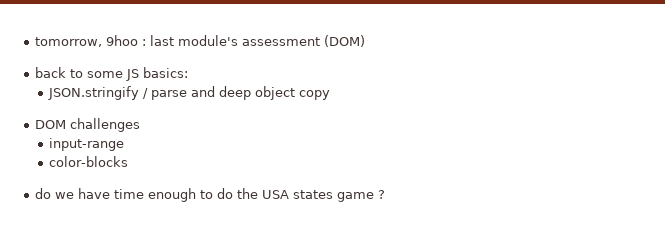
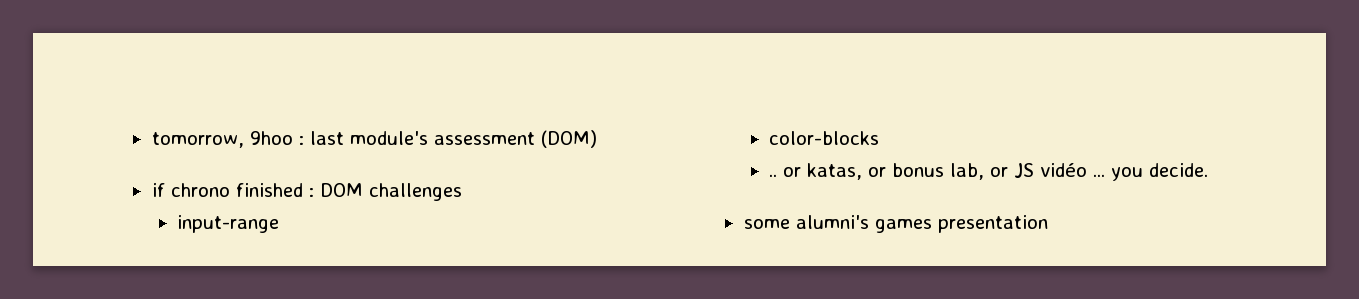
[34,67,188,81] [47,86,330,100] [34,118,140,132] [48,138,124,151] [48,156,128,167] [34,188,385,202] back to some JS basics: // JSON.stringify / parse and deep object copy // DOM challenges // input-range // color-blocks // do we have time enough to do the USA states game ? -> [151,183,462,201] [177,215,280,233] [769,131,880,145] [769,163,1209,181] [743,215,1048,233] if chrono finished : DOM challenges // input-range // color-blocks // .. or katas, or bonus lab, or JS vidéo ... you decide. // some alumni's games presentation

